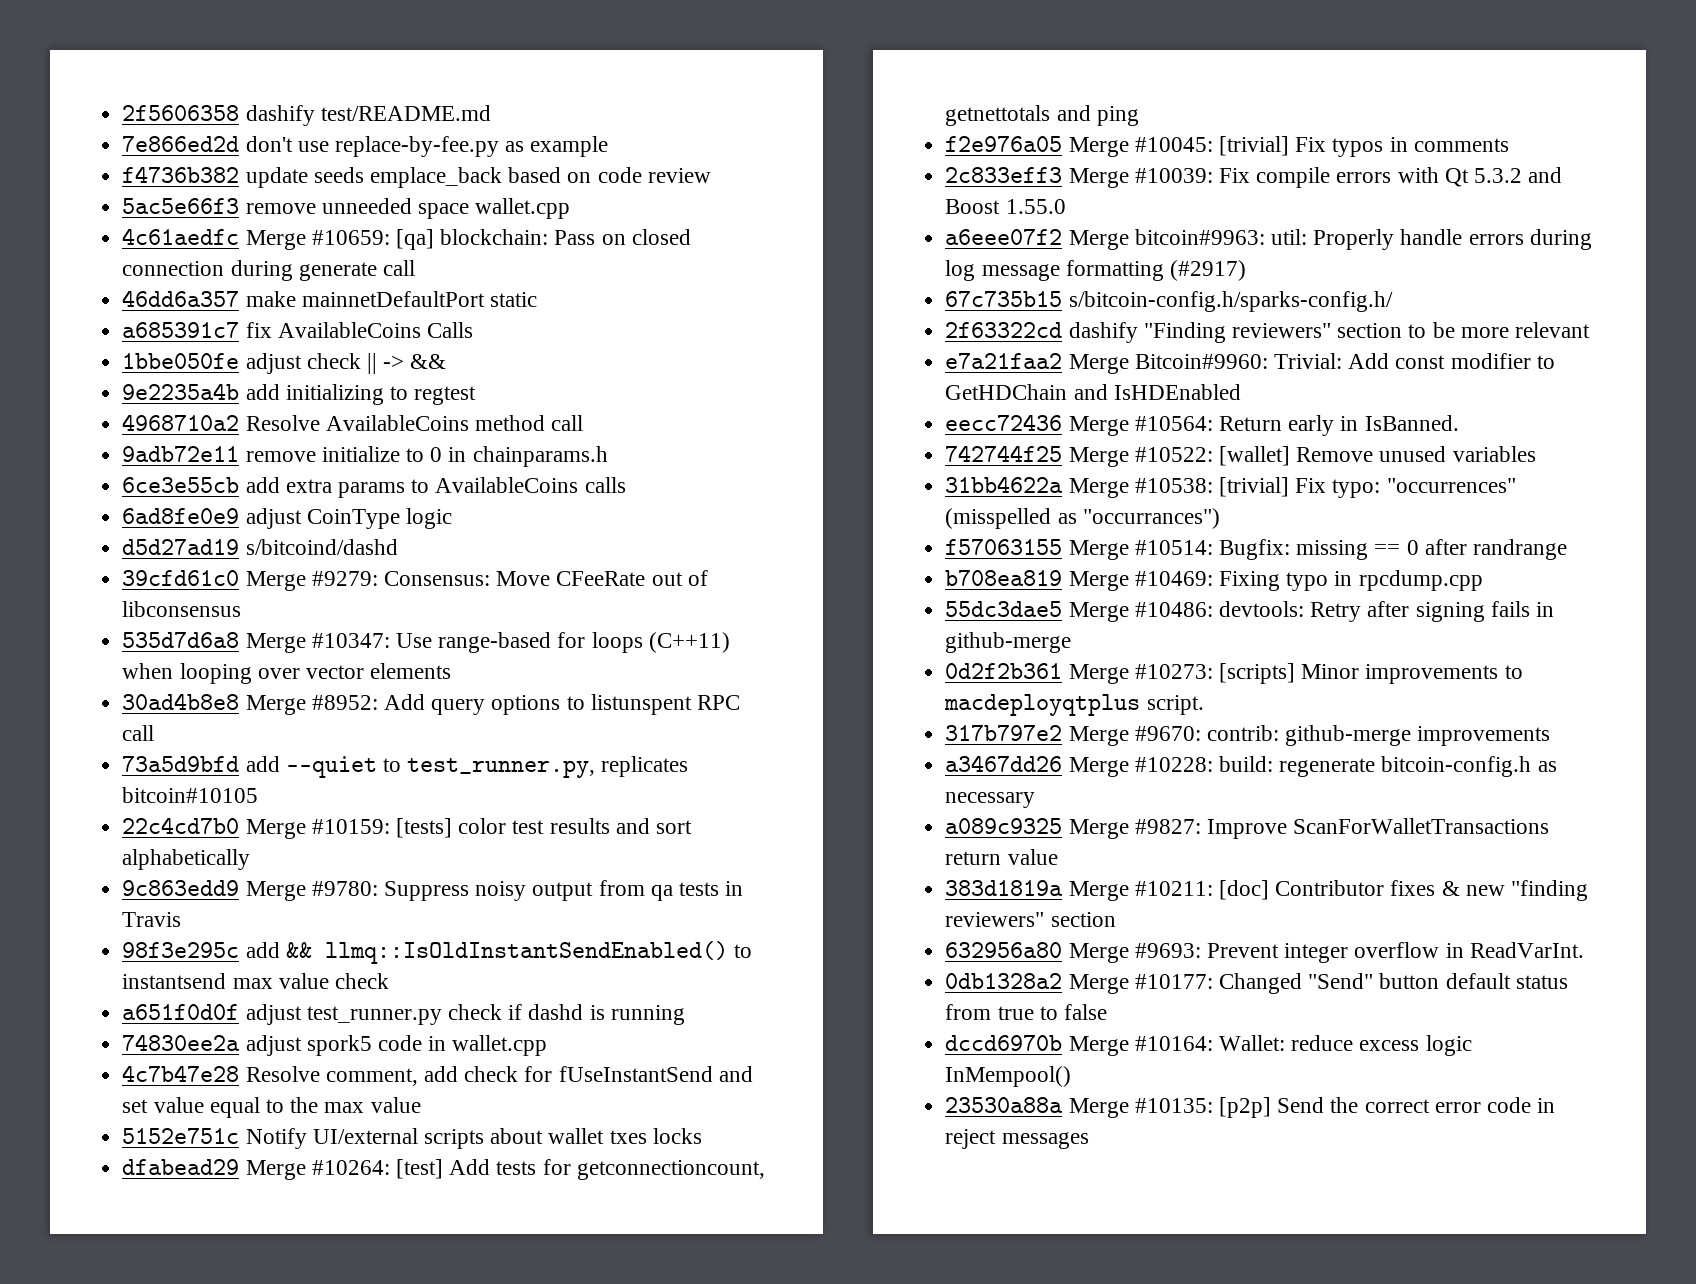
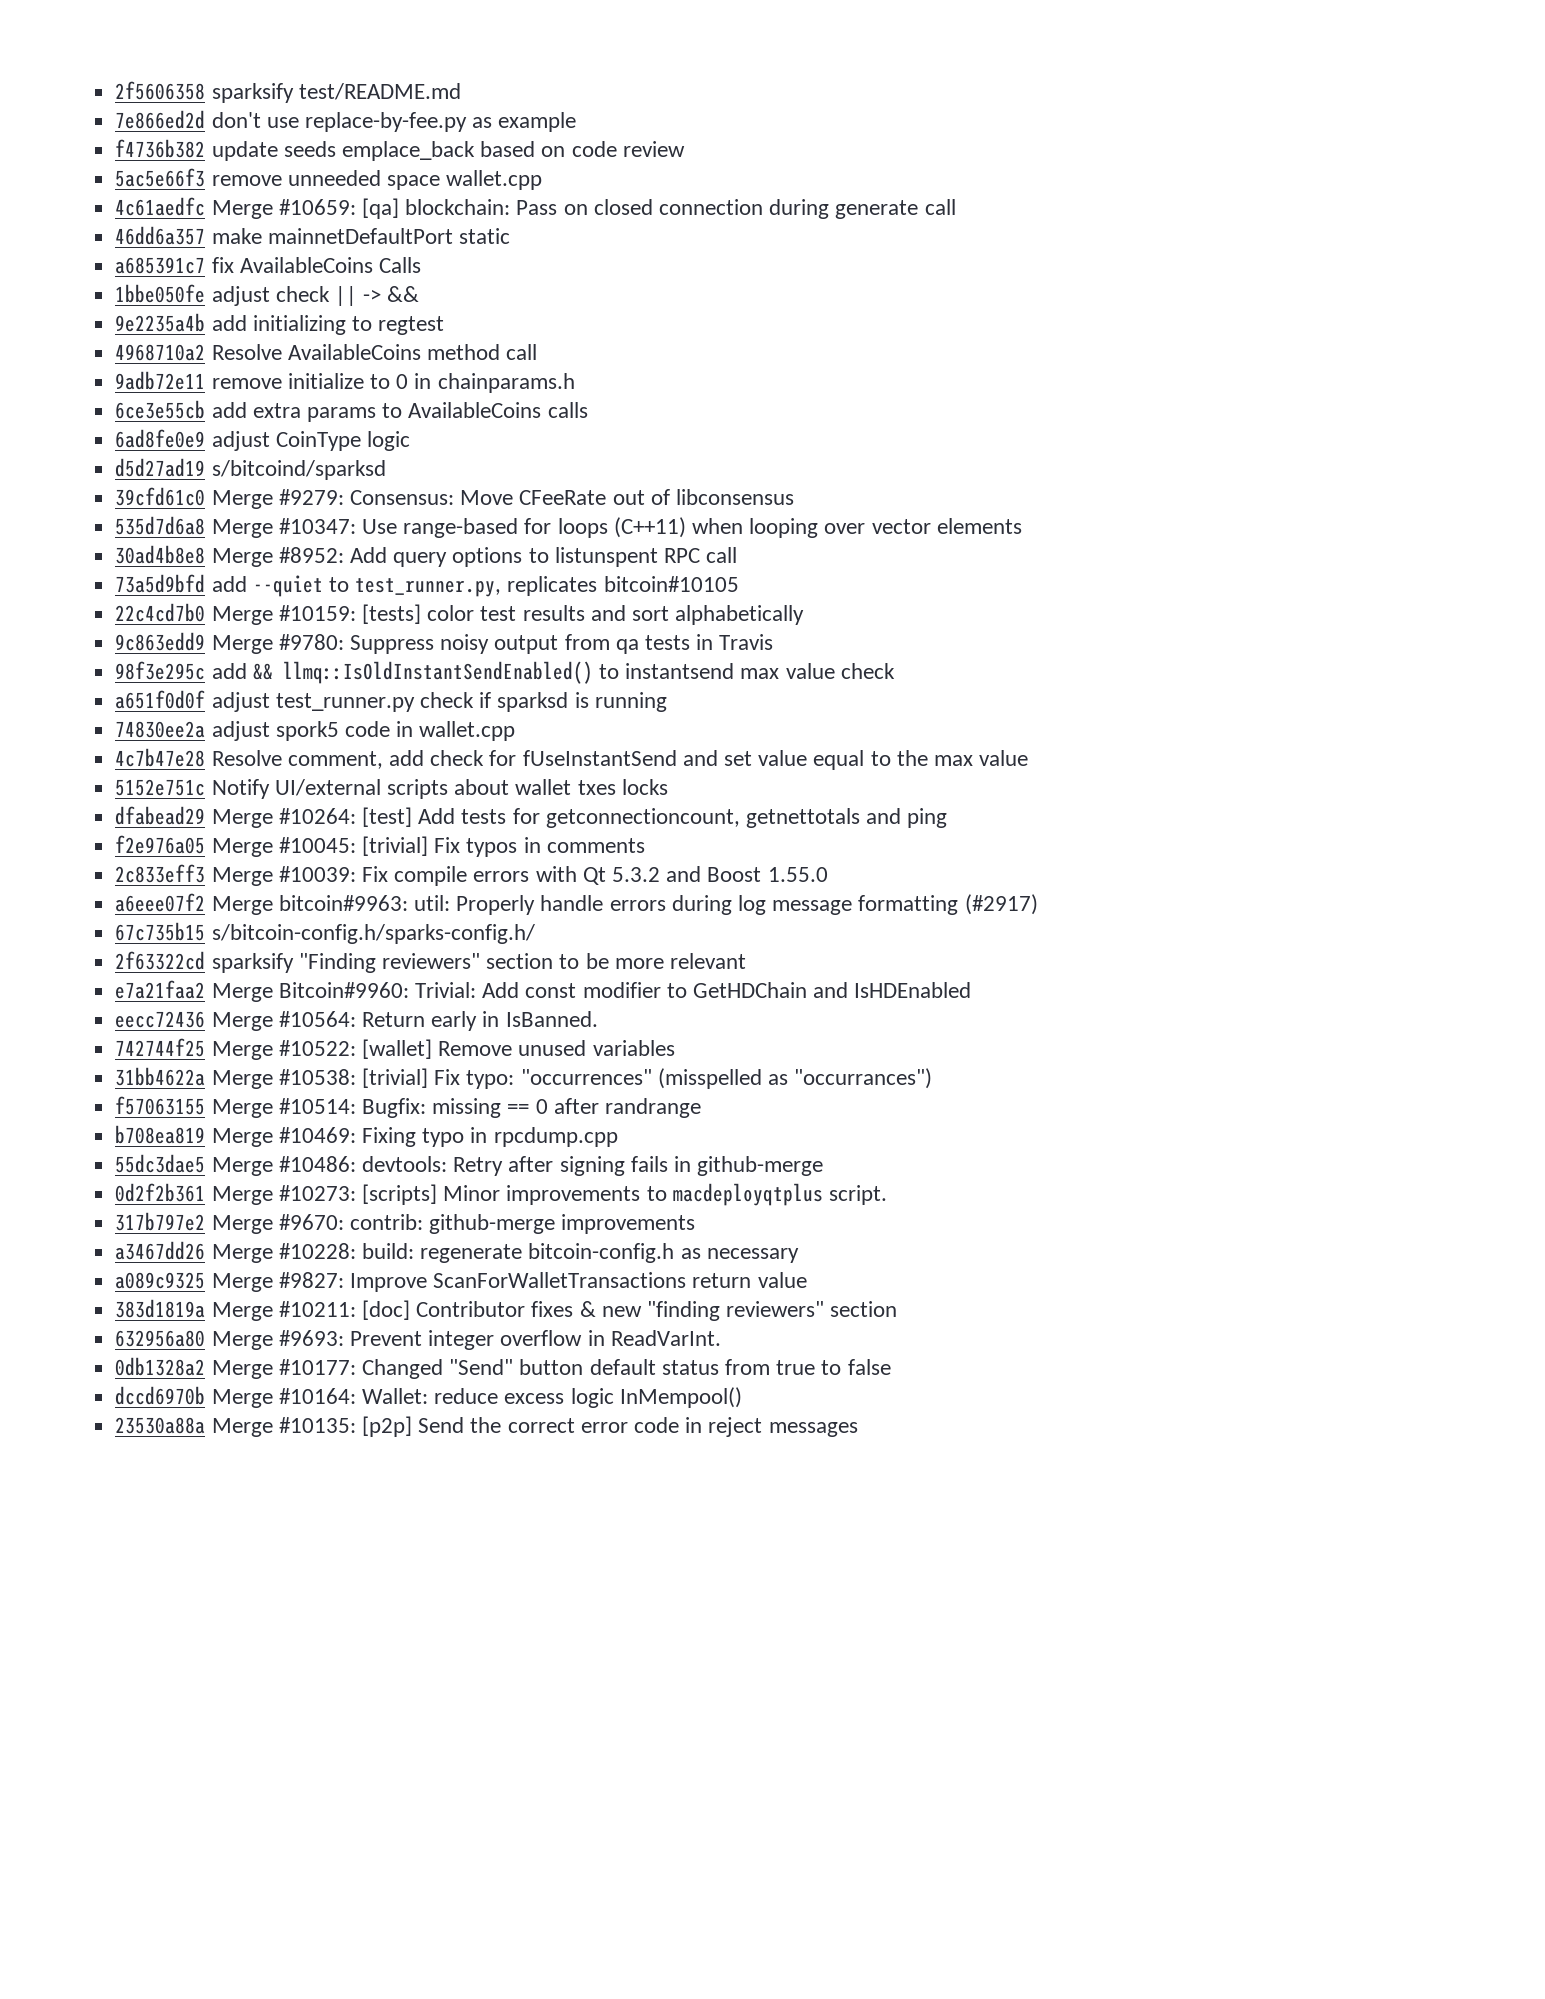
[245,105,315,126] dashify -> [211,83,294,103] sparksify
[245,539,398,555] s/bitcoind/dashd -> [211,460,386,480] s/bitcoind/sparksd
[528,1004,584,1020] dashd -> [497,692,569,712] sparksd
[1068,322,1138,343] dashify -> [211,953,294,973] sparksify

